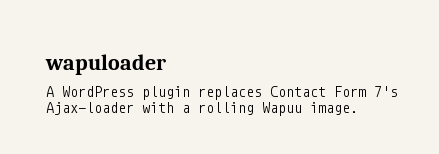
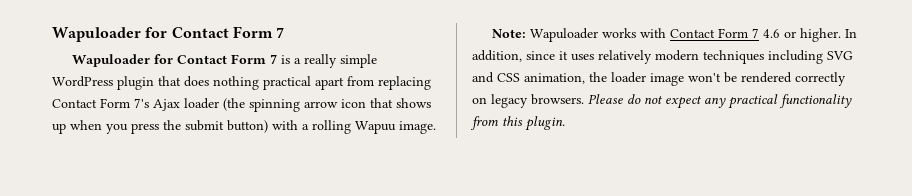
[45,54,166,75] [46,86,398,100] [46,102,134,115] wapuloader // A WordPress plugin replaces Contact Form 7's Ajax-loader -> [52,26,285,42] [71,54,377,68] [52,76,431,90] [52,98,431,112] [52,120,268,134] Wapuloader for Contact Form 7 // Wapuloader for Contact Form 7 is a really simple WordPress plugin that does nothing practical apart from replacing Contact Form 7's Ajax loader (the spinning arrow icon that shows up when you press the submit button)
(358, 108) none -> [491,28,857,42] [472,50,853,64] [472,72,846,86] [472,94,852,109] [470,116,565,131] // Note: Wapuloader works with Contact Form 7 4.6 or higher. In addition, since it uses relatively modern techniques including SVG and CSS animation, the loader image won't be rendered correctly on legacy browsers. Please do not expect any practical functionality from this plugin.

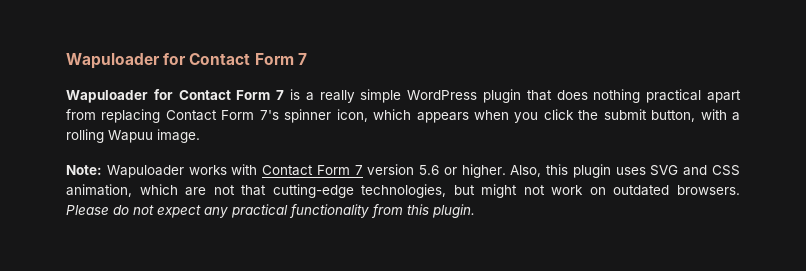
[153,98,431,112] [52,123,66,134] Ajax loader (the spinning arrow icon that shows up -> [284,109,469,123] spinner icon, which appears
[131,123,159,134] press -> [543,109,574,120] click
[227,120,268,133] button) -> [651,110,696,122] button,
[762,28,857,42] [472,50,853,64] [472,72,846,86] [472,94,528,108] 4.6 or higher. In addition, since it uses relatively modern techniques including SVG and CSS animation, the loader image won't be rendered correctly on legacy -> [367,164,740,178] [66,184,670,198] version 5.6 or higher. Also, this plugin uses SVG and CSS animation, which are not that cutting-edge technologies, but might not work on outdated

